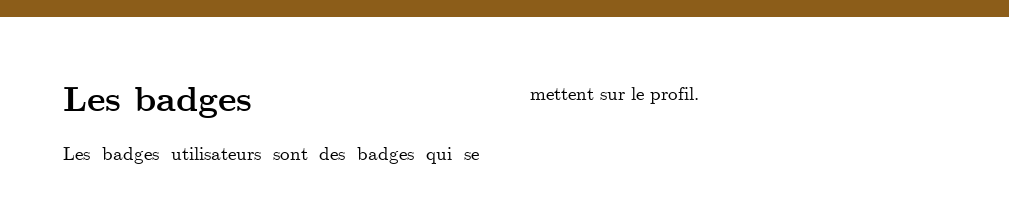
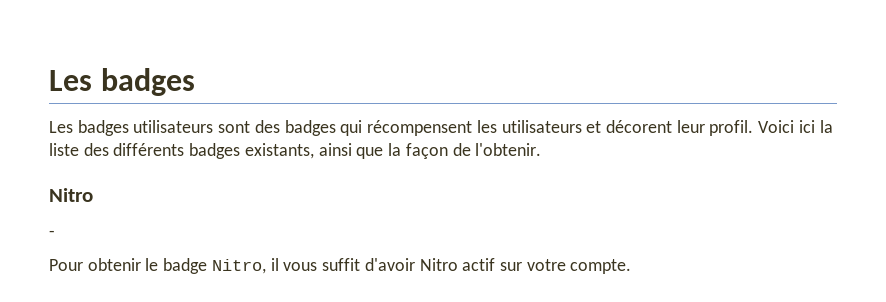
[463,152,479,160] [530,87,699,104] se mettent sur le profil. -> [367,120,833,136] [49,143,542,159] [49,188,93,202] [49,230,55,237] [49,258,632,274] récompensent les utilisateurs et décorent leur profil. Voici ici la liste des différents badges existants, ainsi que la façon de l'obtenir. // Nitro // - // Pour obtenir le badge Nitro, il vous suffit d'avoir Nitro actif sur votre compte.

